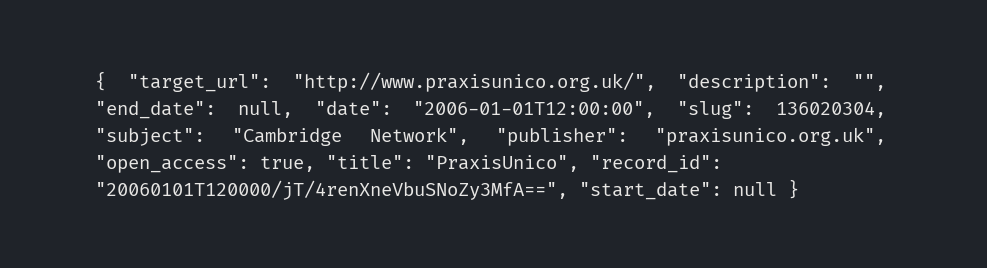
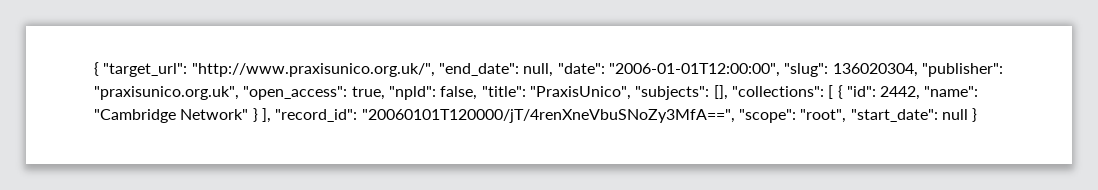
[677,74,886,92] "description": "", -> (435, 70) none
[95,127,469,146] "subject": "Cambridge Network", -> (918, 70) none
[326,155,722,173] [95,180,568,200] "title": "PraxisUnico", "record_id": "20060101T120000/jT/4renXneVbuSNoZy3MfA==", -> [388,85,979,100] [94,108,847,123] "npld": false, "title": "PraxisUnico", "subjects": [], "collections": [ { "id": 2442, "name": "Cambridge Network" } ], "record_id": "20060101T120000/jT/4renXneVbuSNoZy3MfA==", "scope": "root",

